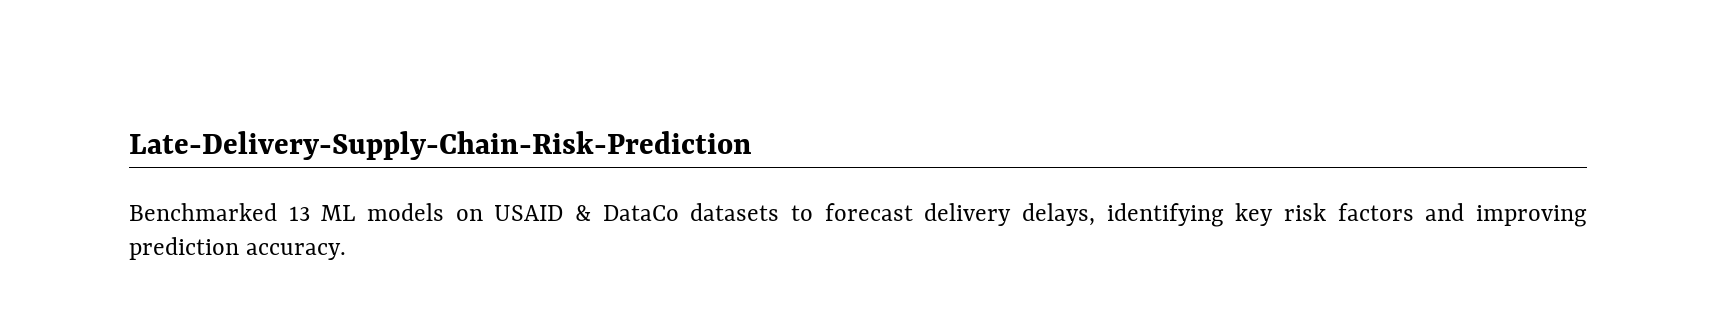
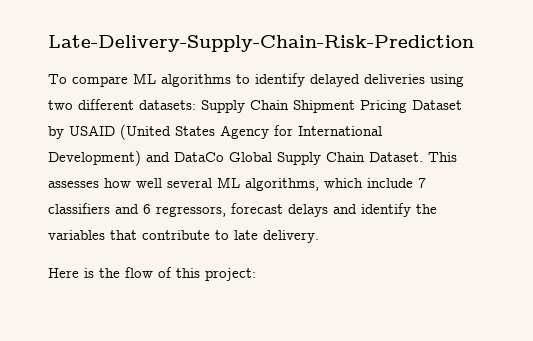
[129,203,1588,227] [129,237,347,260] Benchmarked 13 ML models on USAID & DataCo datasets to forecast delivery delays, identifying key risk factors and improving prediction accuracy. -> [48,73,464,87] [48,99,462,113] [48,124,382,140] [48,150,457,166] [48,177,426,191] [48,203,437,217] [48,230,319,243] [48,267,256,281] To compare ML algorithms to identify delayed deliveries using two different datasets: Supply Chain Shipment Pricing Dataset by USAID (United States Agency for International Development) and DataCo Global Supply Chain Dataset. This assesses how well several ML algorithms, which include 7 classifiers and 6 regressors, forecast delays and identify the variables that contribute to late delivery. // Here is the flow of this project:

